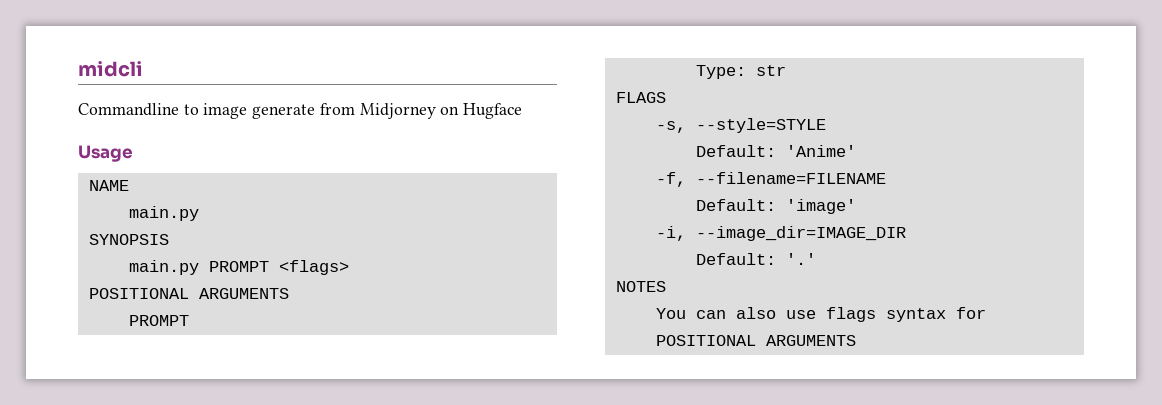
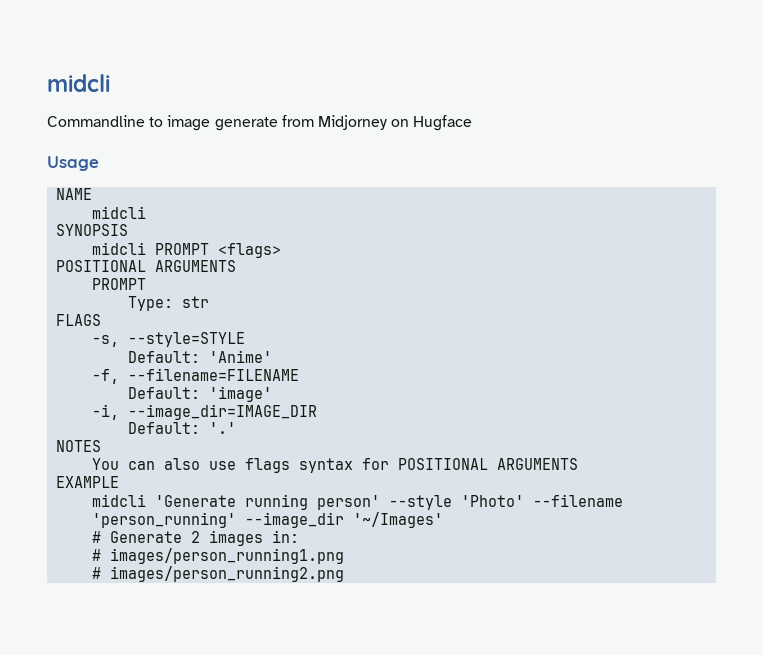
[128,206,199,221] main.py -> [92,206,147,219] midcli
[128,260,199,275] main.py -> [92,242,147,255] midcli
(856, 340) none -> [56,476,120,488] [92,494,624,510] [92,512,444,528] [92,530,300,546] [92,548,345,564] [92,566,345,582] // EXAMPLE // midcli 'Generate running person' --style 'Photo' --filename 'person_running' --image_dir '~/Images' // # Generate 2 images in: // # images/person_running1.png // # images/person_running2.png

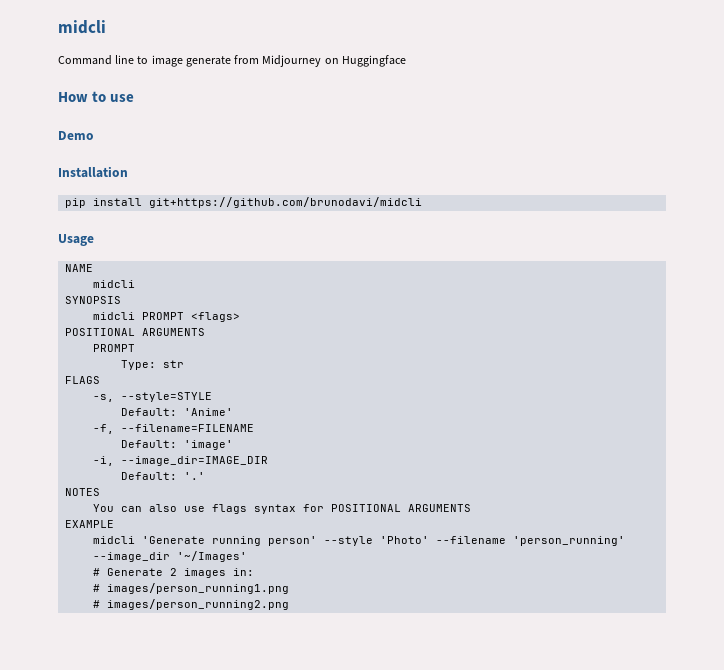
[47,74,110,92] [47,115,145,127] midcli // Commandline -> [58,20,106,34] [58,55,135,65] midcli // Command line
[317,115,473,131] Midjorney on Hugface -> [262,55,406,67] [58,91,135,102] [58,131,94,140] [58,166,128,178] [65,197,423,208] Midjourney on Huggingface // How to use // Demo // Installation // pip install git+https://github.com/brunodavi/midcli

